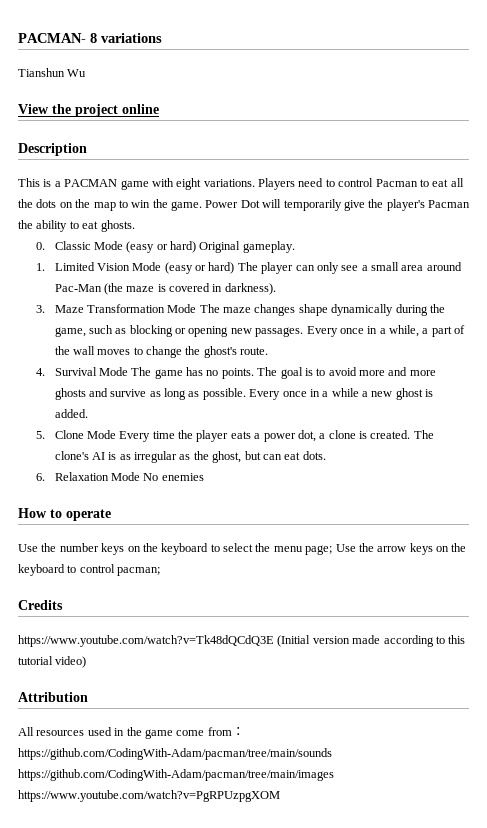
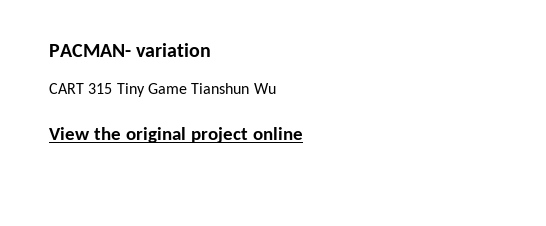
[90,33,162,43] 8 variations // -> [136,43,212,57] [49,83,187,97] variation // CART 315 Tiny Game
(71, 109) none -> [125,127,186,143] original
[18,143,87,156] [18,178,464,190] [18,199,470,211] [18,220,135,232] [36,241,295,253] [36,262,462,274] [54,283,276,295] [36,304,445,316] [54,325,466,337] [54,346,269,358] [36,367,436,379] [54,388,434,400] [54,409,88,418] [36,430,434,442] [54,451,326,463] [36,472,204,481] [18,508,111,521] [18,543,467,555] [18,564,161,576] [18,600,63,610] [18,635,466,647] [18,656,87,668] [18,692,88,702] [18,727,245,739] [18,748,332,760] [18,769,334,781] [18,790,280,802] // Description // This is a PACMAN game with eight variations. Players need to control Pacman to eat all the dots on the map to win the game. Power Dot will temporarily give the player's Pacman the ability to eat ghosts. // 0. Classic Mode (easy or hard) Original gameplay. // 1. Limited Vision Mode (easy or hard) The player can only see a small area around Pac-Man (the maze is covered in darkness). // 3. Maze Transformation Mode The maze changes shape dynamically during the game, such as blocking or opening new passages. Every once in a while, a part of the wall moves to change the ghost's route. // 4. Survival Mode The game has no points. The goal is to avoid more and more ghosts and survive as long as possible. Every once in a while a new ghost is added. // 5. Clone Mode Every time the player eats a power dot, a clone is created. The clone's AI is as irregular as the ghost, but can eat dots. // 6. Relaxation Mode No enemies // How to operate // Use the number keys on the keyboard to select the menu page; Use the arrow keys on the keyboard to control pacman; // Credits // https://www.youtube.com/watch?v=Tk48dQCdQ3E (Initial version made according to this tutorial video) // Attribution // All resources used in the game come from：https://github.com/CodingWith-Adam/pacman/tree/main/sounds https://github.com/CodingWith-Adam/pacman/tree/main/images https://www.youtube.com/watch?v=PgRPUzpgXOM -> (303, 133) none

